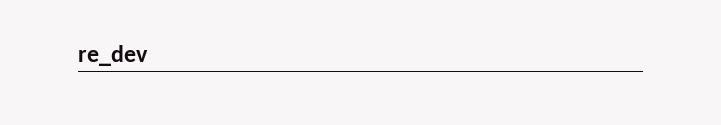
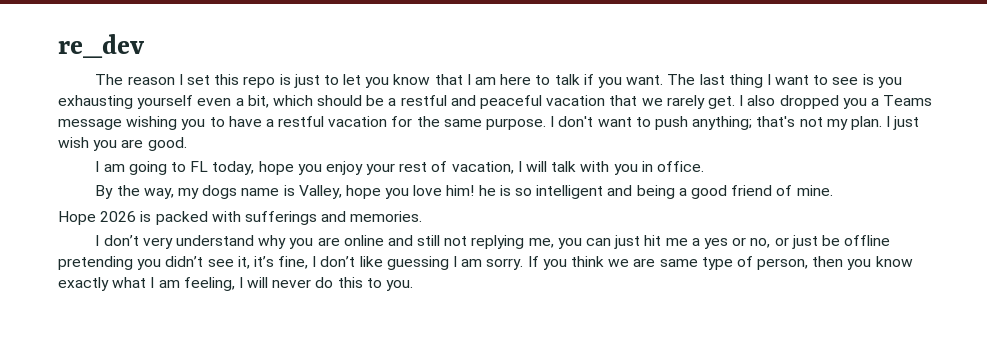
(148, 55) none -> [95,74,902,88] [58,95,933,109] [58,116,920,130] [58,137,187,151] [95,161,704,175] [95,185,833,199] [58,211,423,225] [95,235,891,249] [58,256,913,270] [58,277,414,291] // The reason I set this repo is just to let you know that I am here to talk if you want. The last thing I want to see is you exhausting yourself even a bit, which should be a restful and peaceful vacation that we rarely get. I also dropped you a Teams message wishing you to have a restful vacation for the same purpose. I don't want to push anything; that's not my plan. I just wish you are good. // I am going to FL today, hope you enjoy your rest of vacation, I will talk with you in office. // By the way, my dogs name is Valley, hope you love him! he is so intelligent and being a good friend of mine. // Hope 2026 is packed with sufferings and memories. // I don’t very understand why you are online and still not replying me, you can just hit me a yes or no, or just be offline pretending you didn’t see it, it’s fine, I don’t like guessing I am sorry. If you think we are same type of person, then you know exactly what I am feeling, I will never do this to you.

